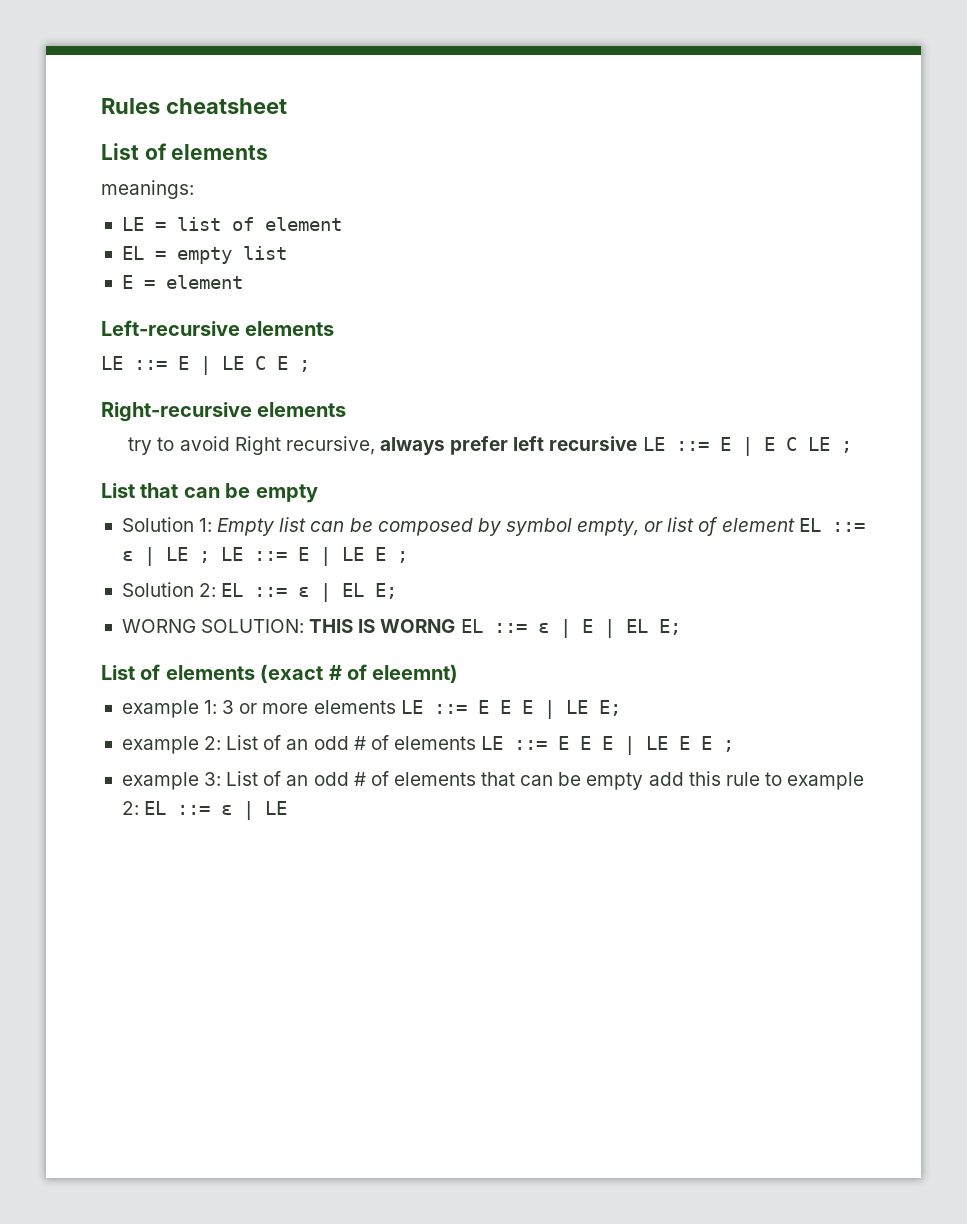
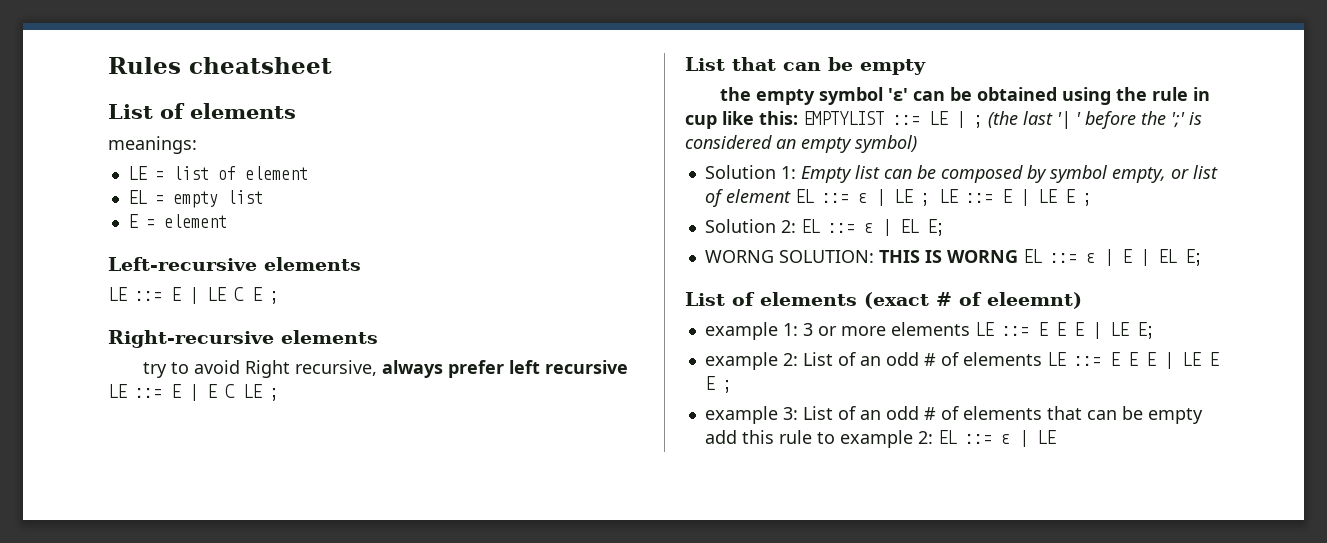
(318, 493) none -> [720,87,1211,105] [685,111,1202,129] [685,135,917,153] // the empty symbol 'ɛ' can be obtained using the rule in cup like this: EMPTYLIST ::= LE | ; (the last '| ' before the ';' is considered an empty symbol)

